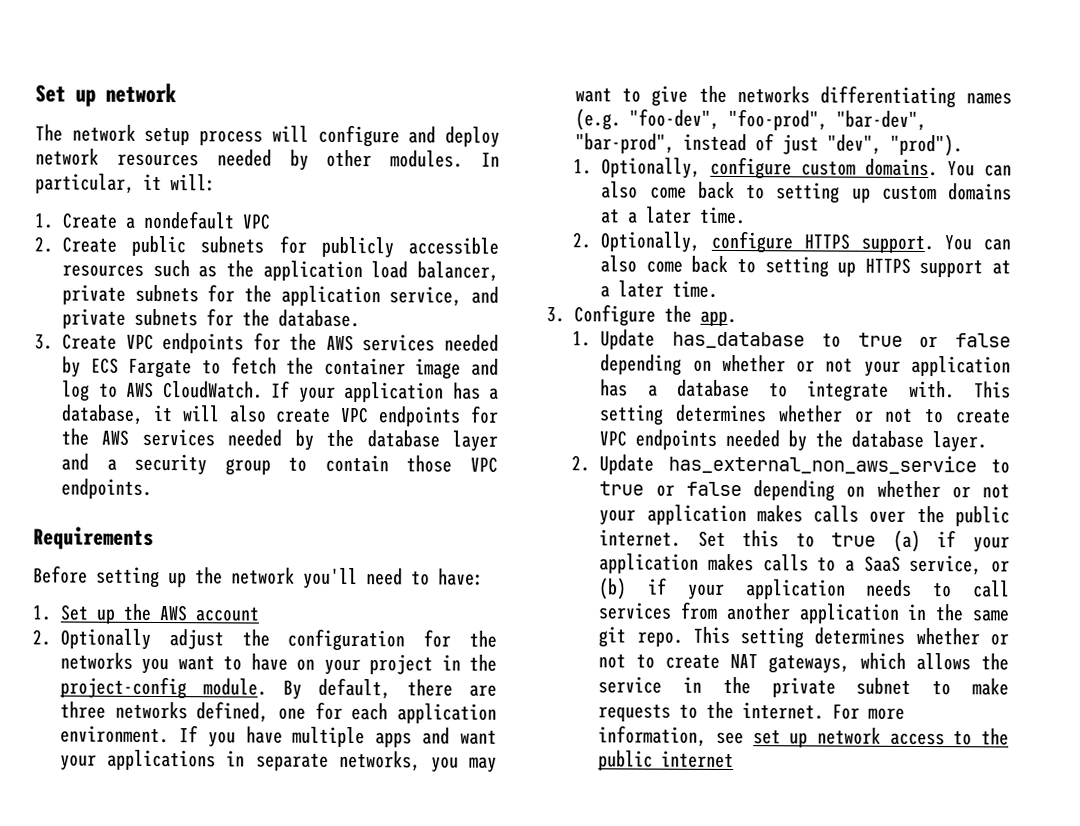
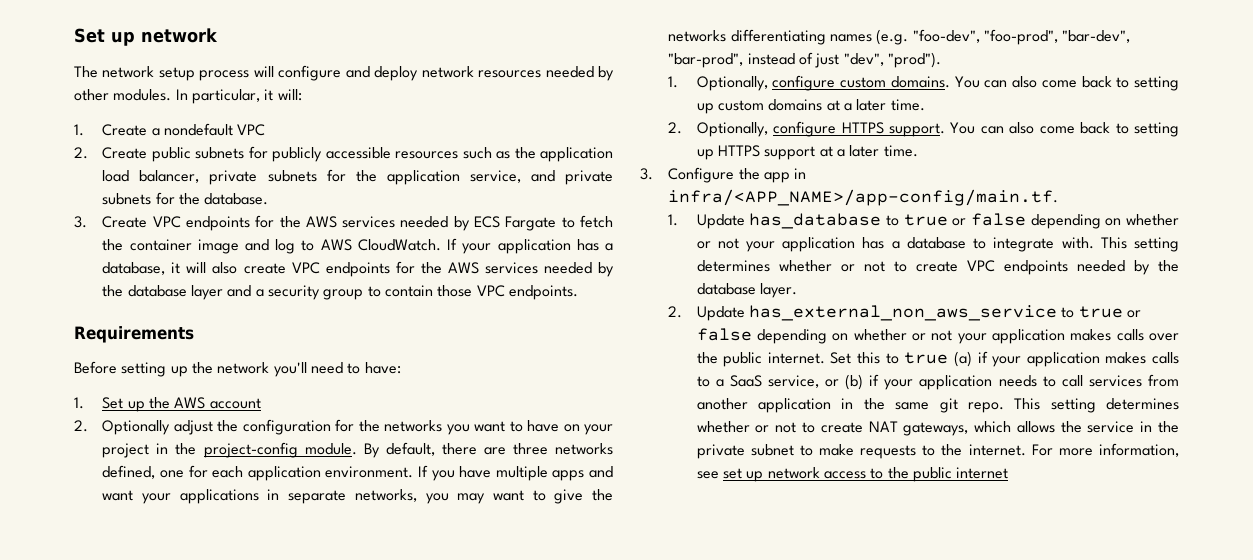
[700,310,737,327] app. -> [763,168,807,183] [668,189,1059,206] app in infra/<APP_NAME>/app-config/main.tf.

